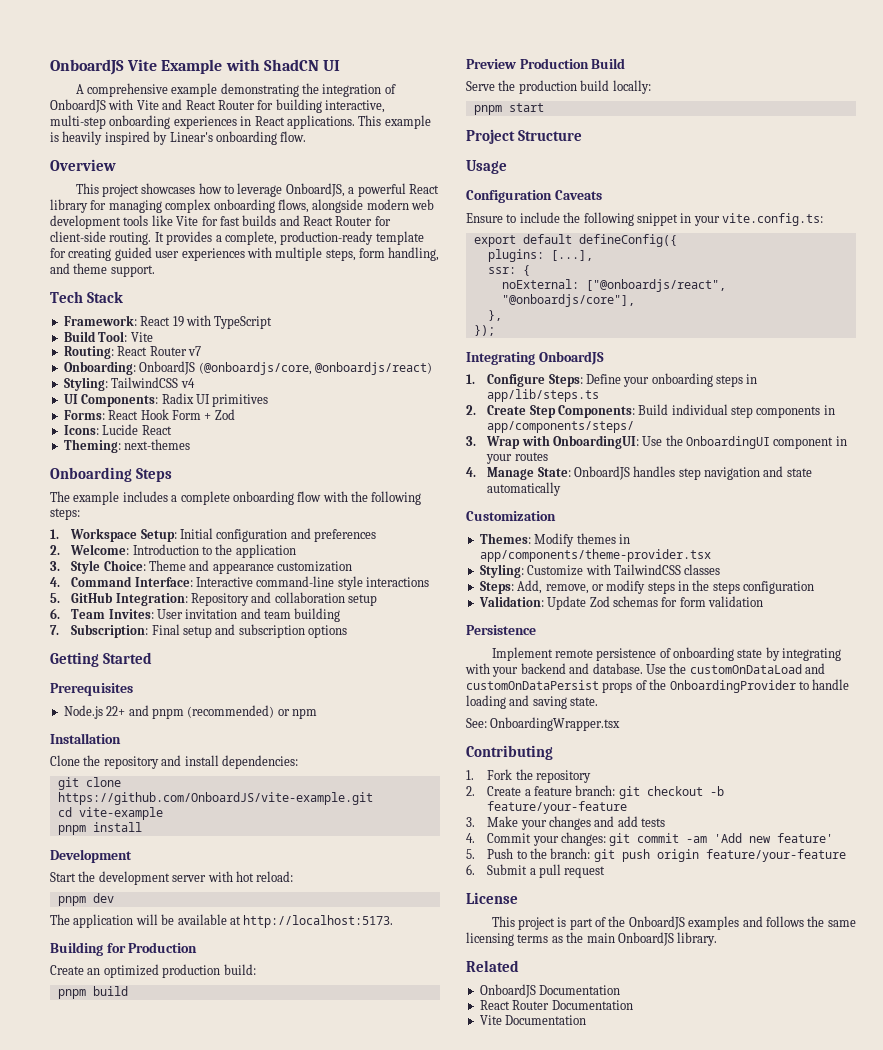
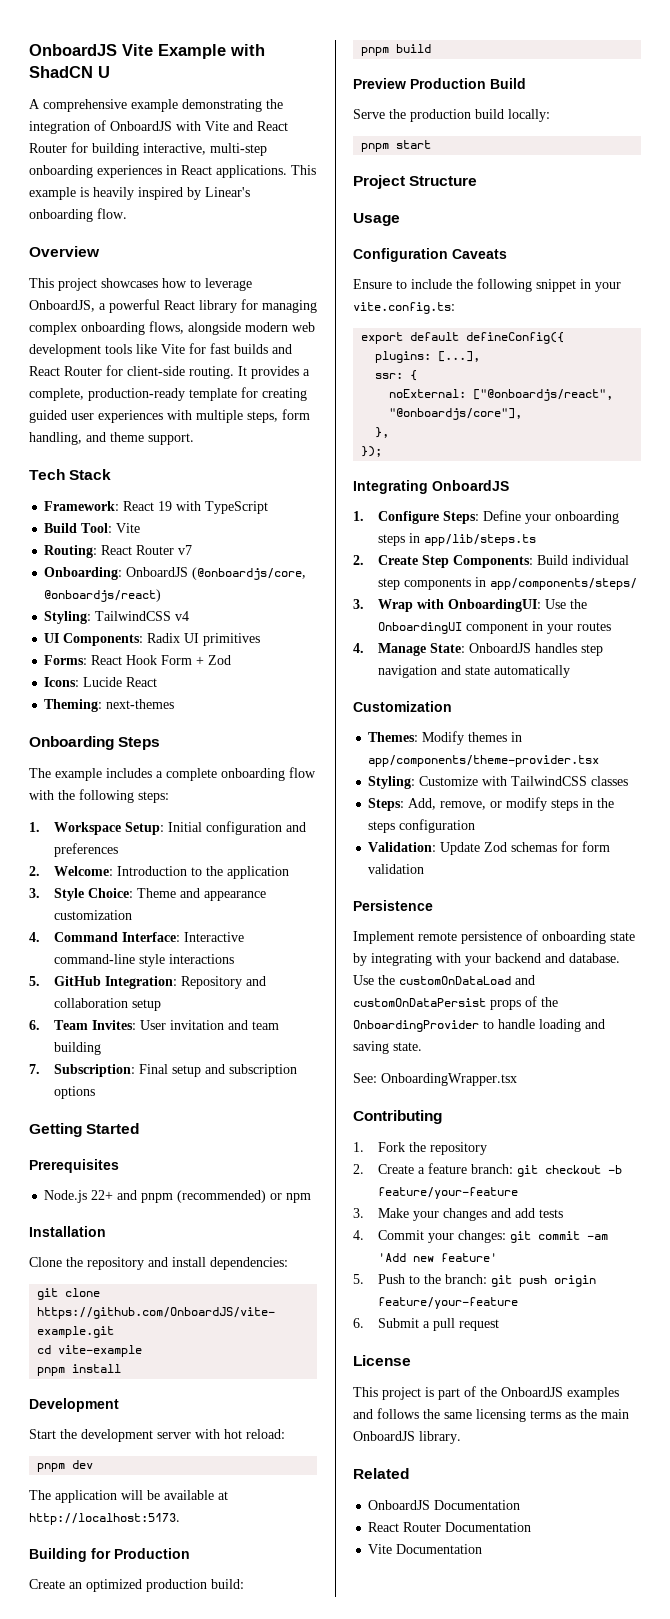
[322,60,340,71] UI -> [98,66,110,78] U

